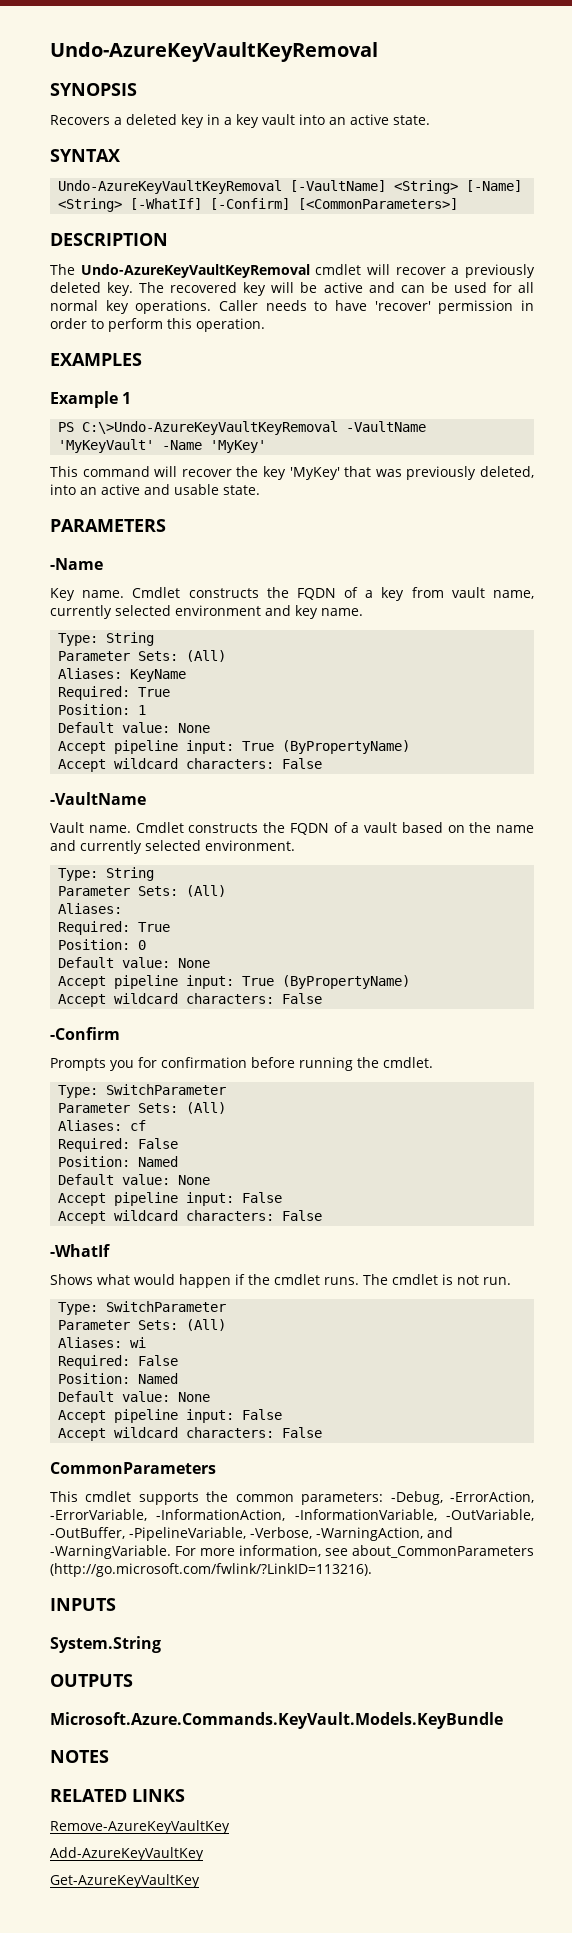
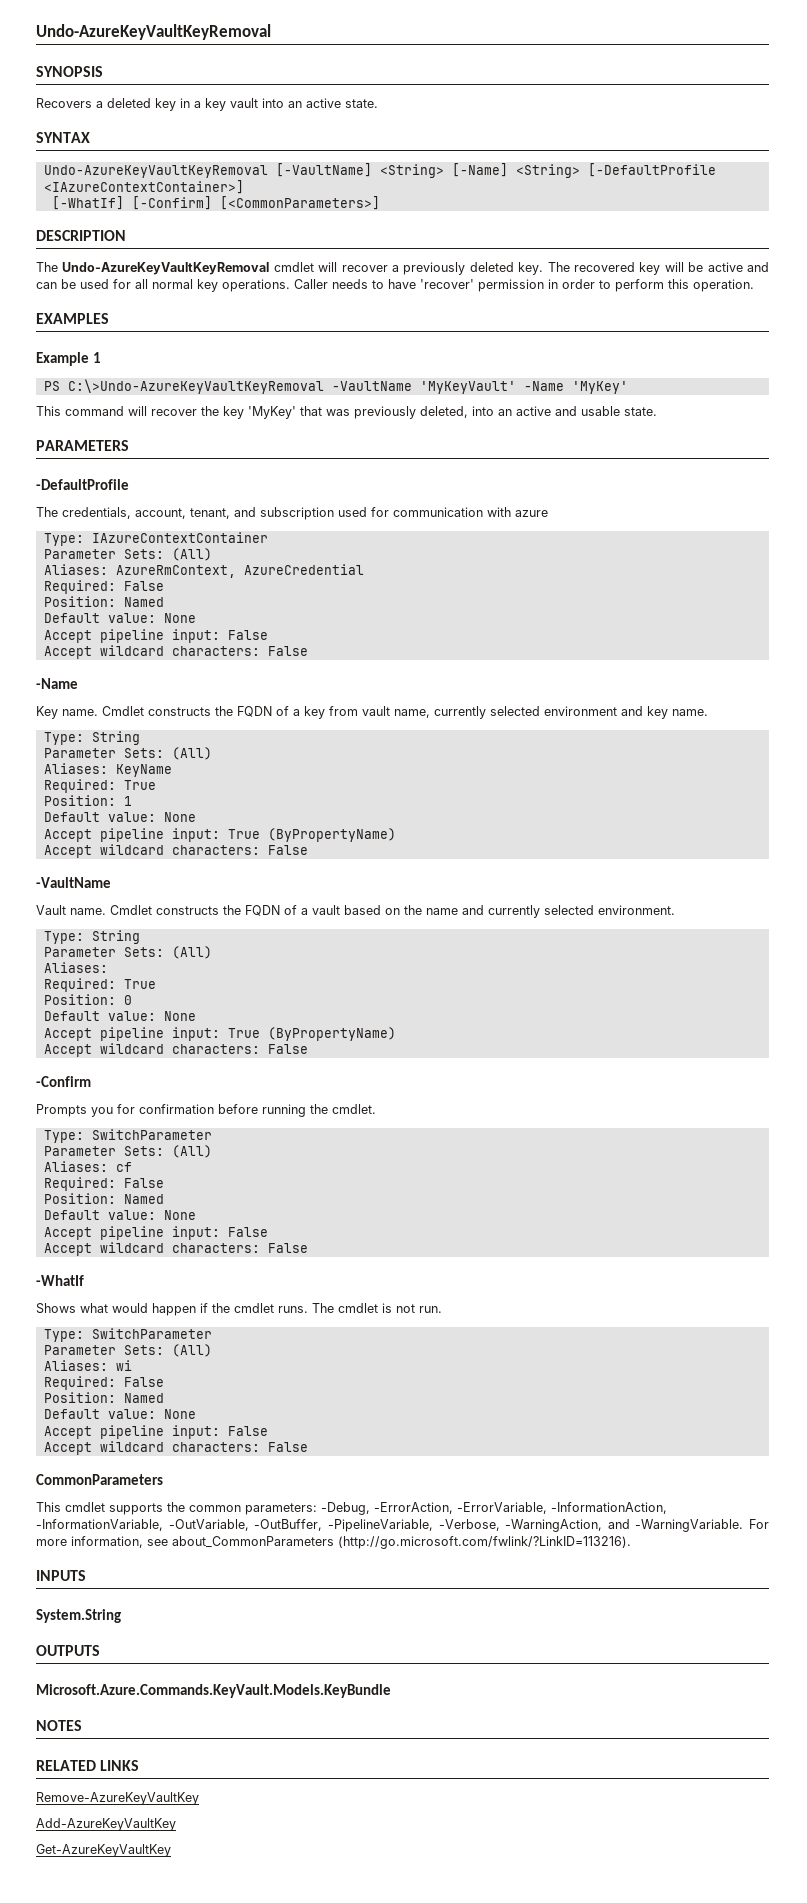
(123, 205) none -> [587,163,716,177] [43,180,244,194] [-DefaultProfile <IAzureContextContainer>] //
(166, 525) none -> [36,479,129,490] [36,507,548,520] [43,532,268,546] [43,548,212,561] [43,564,364,578] [43,580,164,594] [43,596,164,607] [43,613,196,623] [43,629,268,643] [43,645,308,659] // -DefaultProfile // The credentials, account, tenant, and subscription used for communication with azure // Type: IAzureContextContainer // Parameter Sets: (All) // Aliases: AzureRmContext, AzureCredential // Required: False // Position: Named // Default value: None // Accept pipeline input: False // Accept wildcard characters: False

